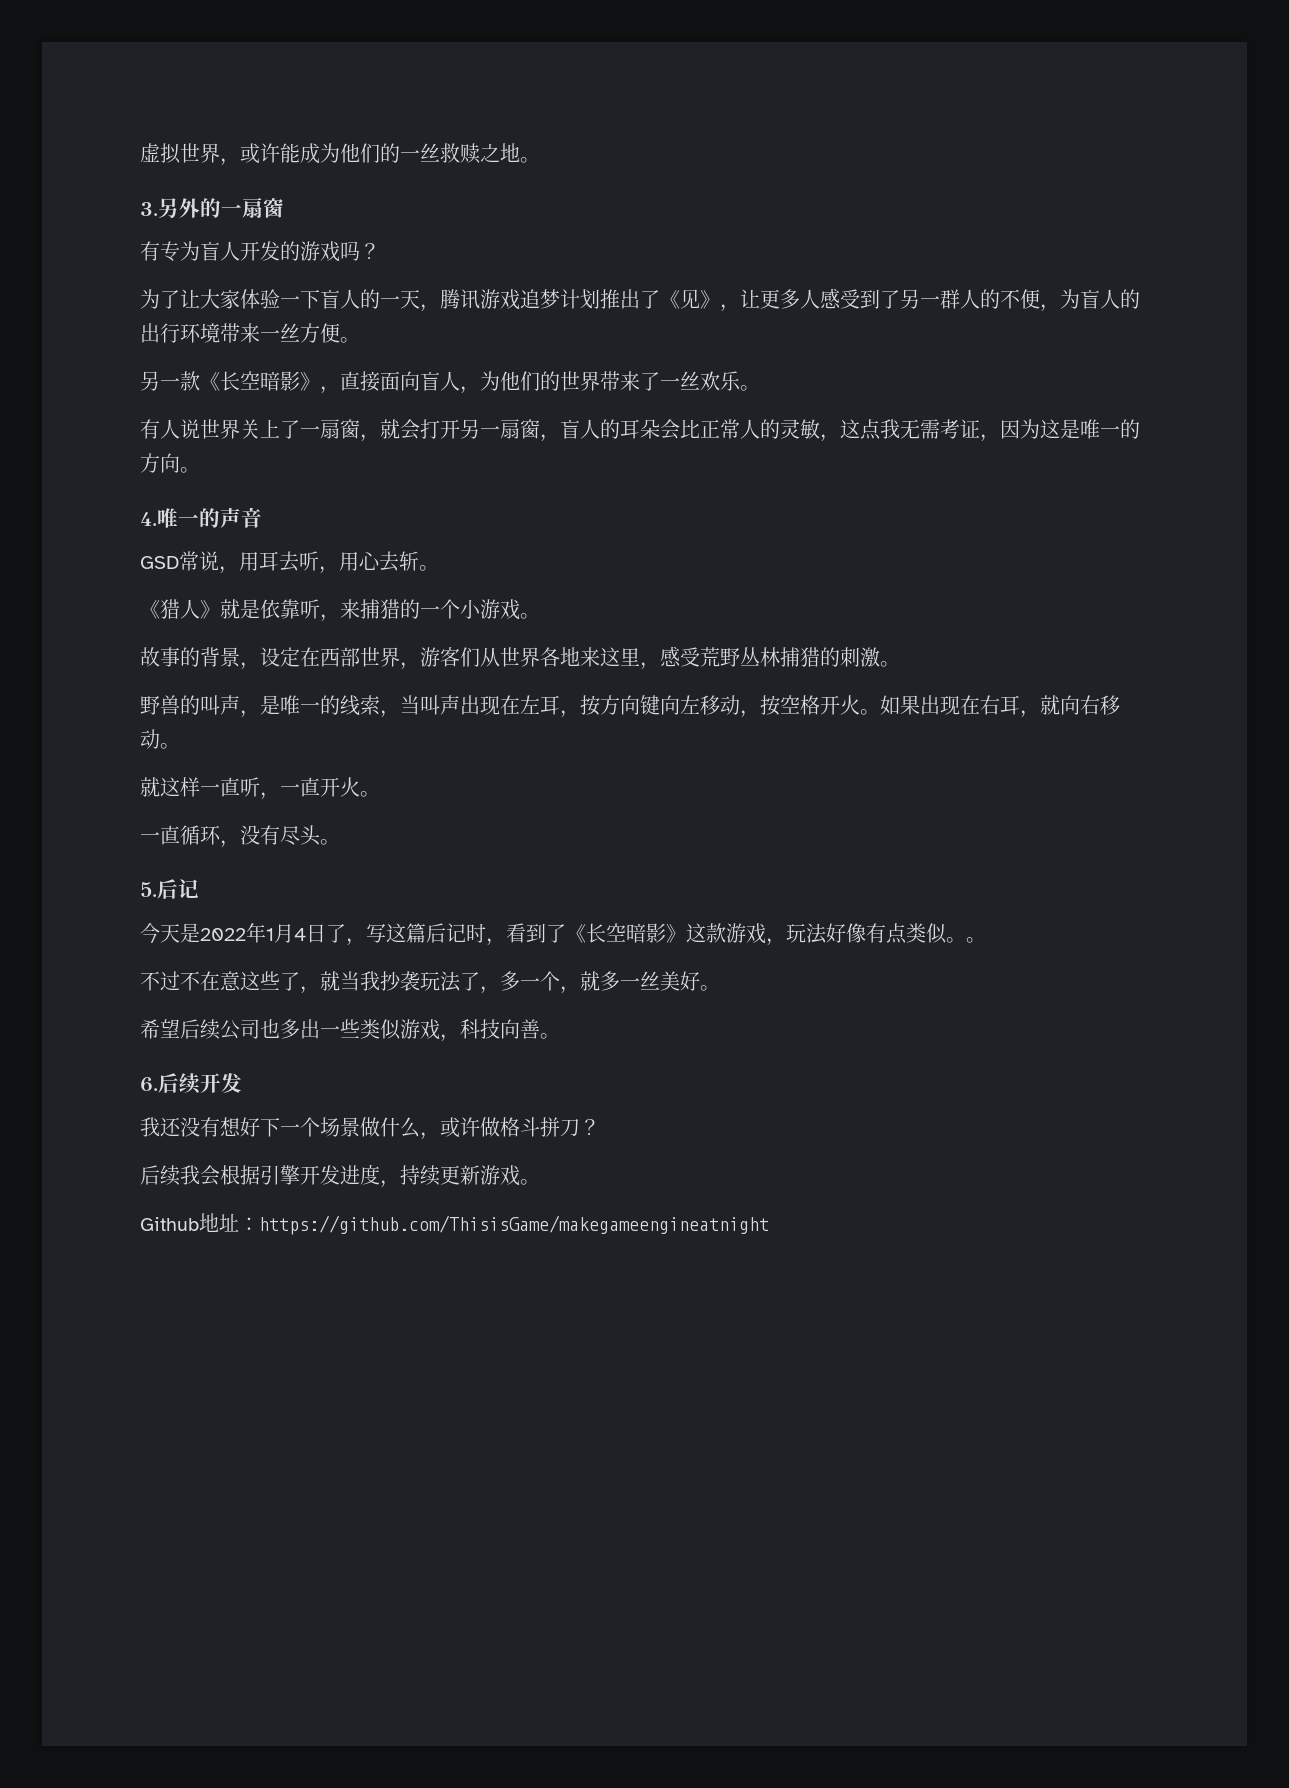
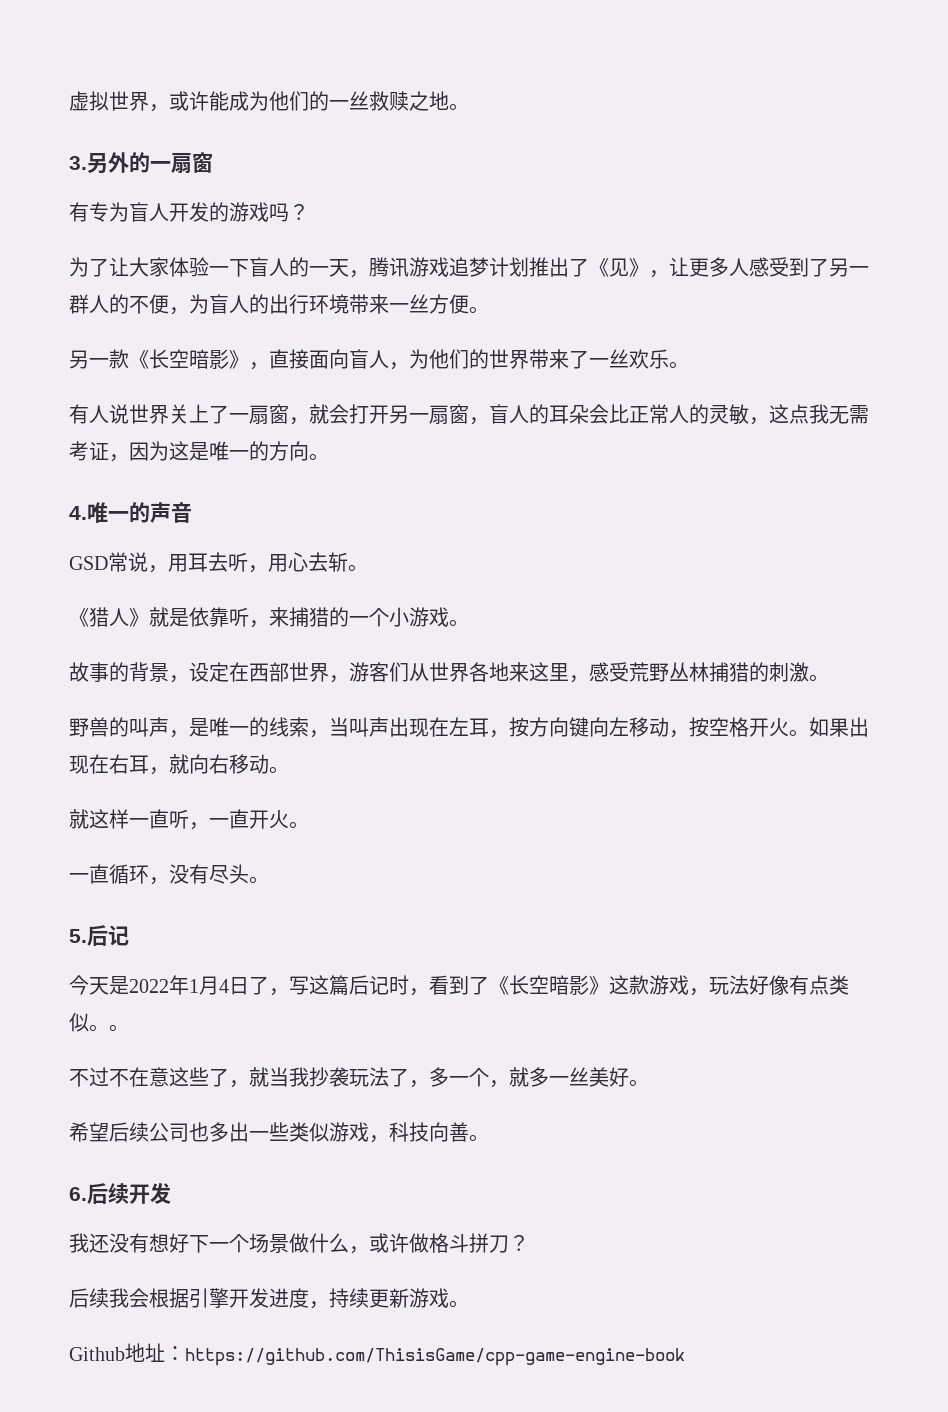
[259,1215,769,1235] https://github.com/ThisisGame/makegameengineatnight -> [185,1348,685,1366] https://github.com/ThisisGame/cpp-game-engine-book

